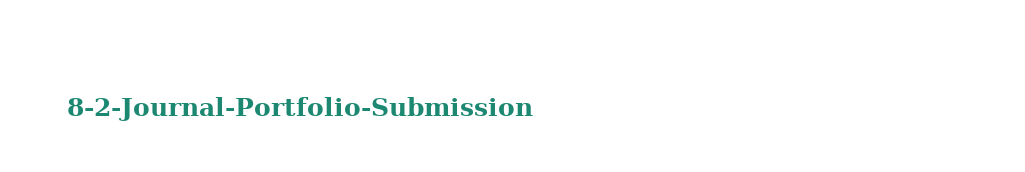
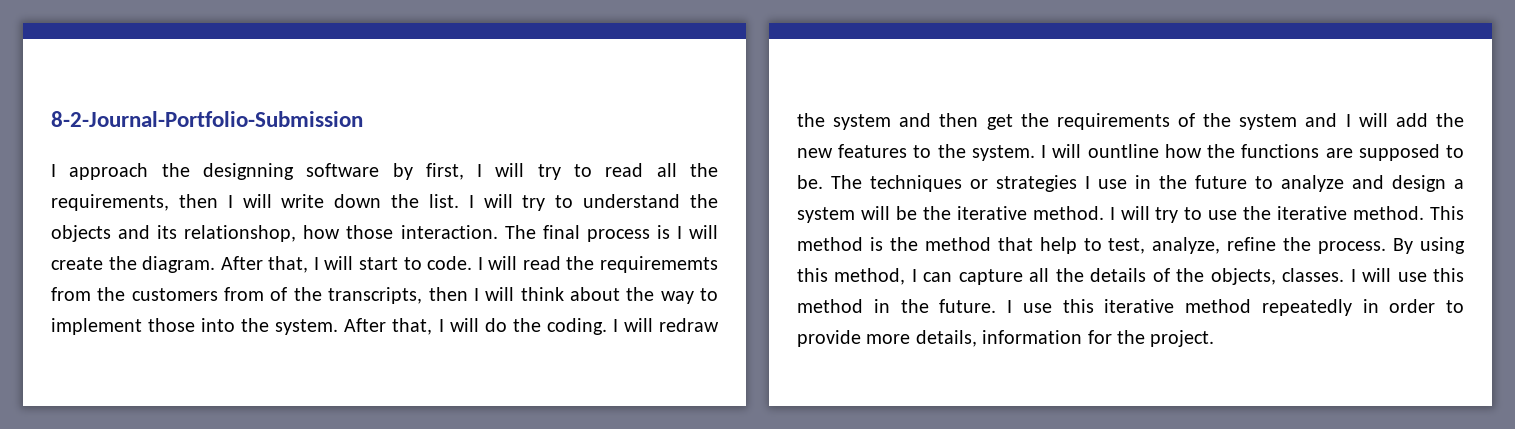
(533, 109) none -> [51,163,718,180] [51,194,718,211] [51,225,719,242] [51,256,718,273] [51,287,718,304] [51,318,719,335] [797,113,1464,130] [797,144,1464,161] [797,175,1464,192] [797,206,1464,223] [797,237,1465,254] [797,268,1464,285] [797,299,1464,316] [797,330,1215,347] // I approach the designning software by first, I will try to read all the requirements, then I will write down the list. I will try to understand the objects and its relationshop, how those interaction. The final process is I will create the diagram. After that, I will start to code. I will read the requirememts from the customers from of the transcripts, then I will think about the way to implement those into the system. After that, I will do the coding. I will redraw the system and then get the requirements of the system and I will add the new features to the system. I will ountline how the functions are supposed to be. The techniques or strategies I use in the future to analyze and design a system will be the iterative method. I will try to use the iterative method. This method is the method that help to test, analyze, refine the process. By using this method, I can capture all the details of the objects, classes. I will use this method in the future. I use this iterative method repeatedly in order to provide more details, information for the project.

